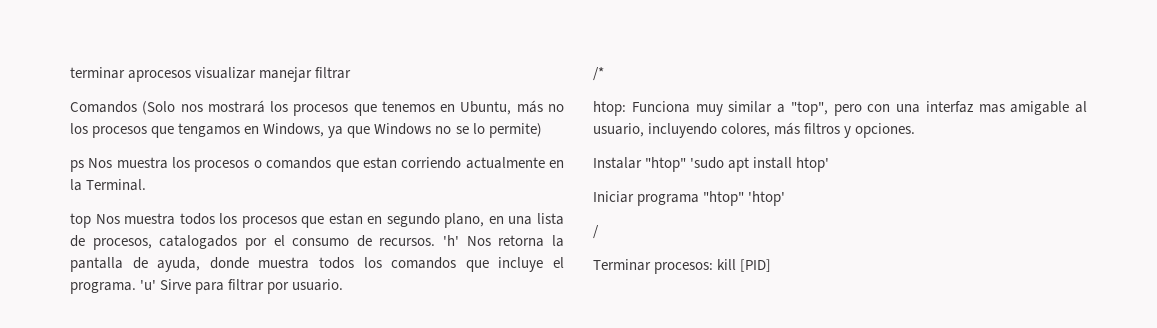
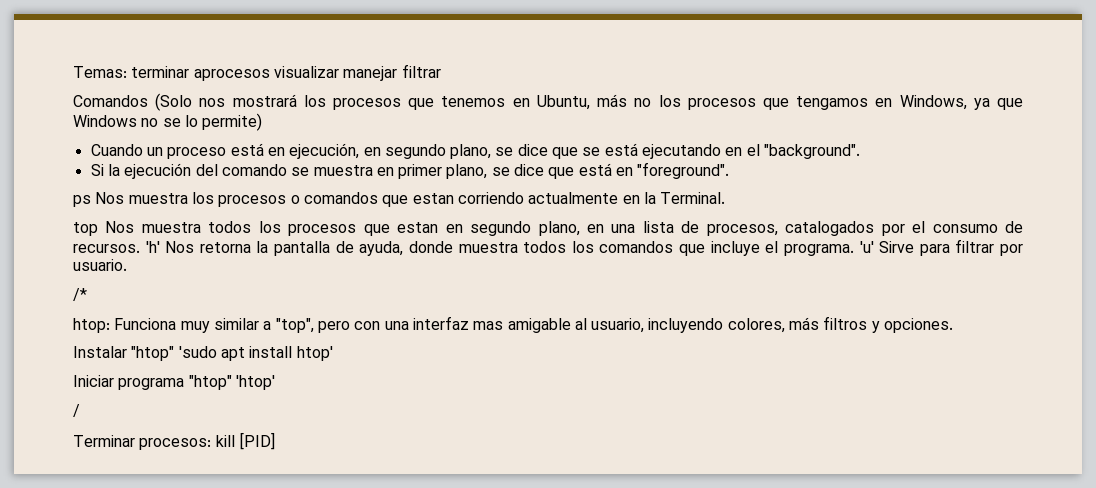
(70, 73) none -> [73,66,127,78] Temas:
(542, 130) none -> [90,143,861,159] [90,162,730,179] // Cuando un proceso está en ejecución, en segundo plano, se dice que se está ejecutando en el "background". // Si la ejecución del comando se muestra en primer plano, se dice que está en "foreground".

